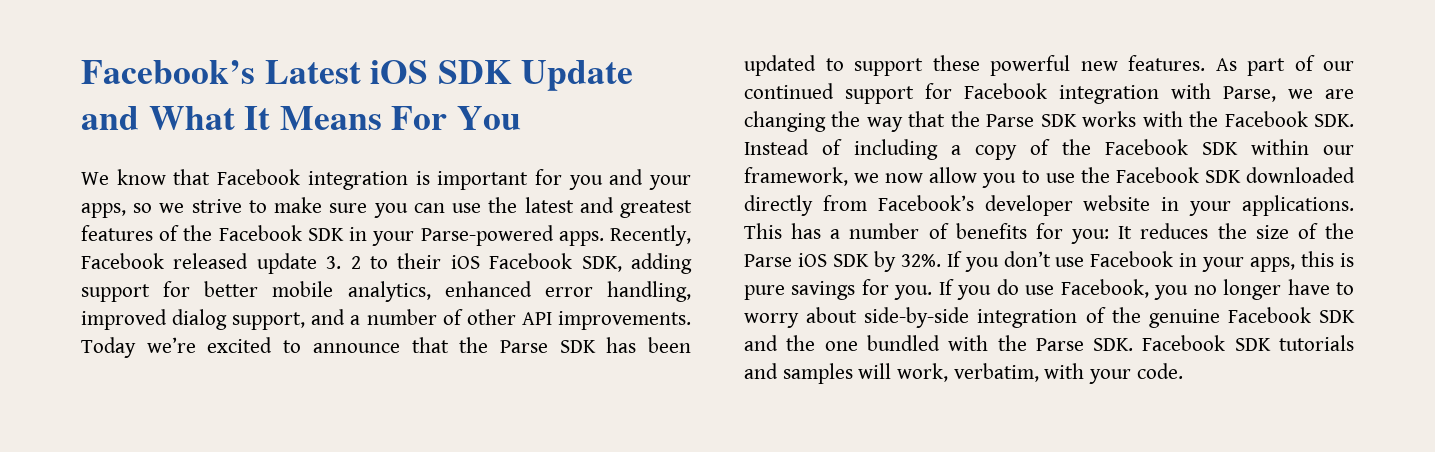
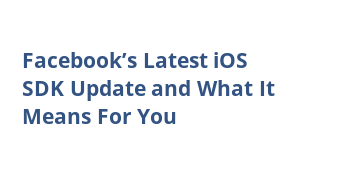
[81,169,691,190] [81,197,692,218] [81,225,691,246] [81,253,692,274] [81,281,691,302] [81,309,691,330] [81,337,691,358] [744,55,1354,76] [744,83,1354,104] [744,111,1354,132] [744,139,1354,160] [744,167,1355,188] [744,195,1354,216] [744,223,1354,244] [744,251,1354,272] [744,279,1354,300] [744,307,1355,328] [744,335,1354,351] [744,363,1183,384] // We know that Facebook integration is important for you and your apps, so we strive to make sure you can use the latest and greatest features of the Facebook SDK in your Parse-powered apps. Recently, Facebook released update 3. 2 to their iOS Facebook SDK, adding support for better mobile analytics, enhanced error handling, improved dialog support, and a number of other API improvements. Today we’re excited to announce that the Parse SDK has been updated to support these powerful new features. As part of our continued support for Facebook integration with Parse, we are changing the way that the Parse SDK works with the Facebook SDK. Instead of including a copy of the Facebook SDK within our framework, we now allow you to use the Facebook SDK downloaded directly from Facebook’s developer website in your applications. This has a number of benefits for you: It reduces the size of the Parse iOS SDK by 32%. If you don’t use Facebook in your apps, this is pure savings for you. If you do use Facebook, you no longer have to worry about side-by-side integration of the genuine Facebook SDK and the one bundled with the Parse SDK. Facebook SDK tutorials and samples will work, verbatim, with your code. -> (178, 116) none

